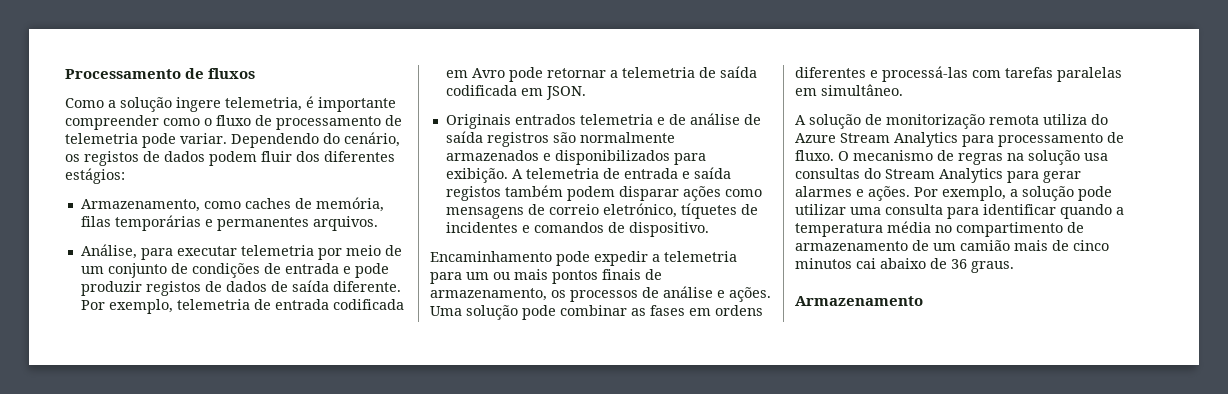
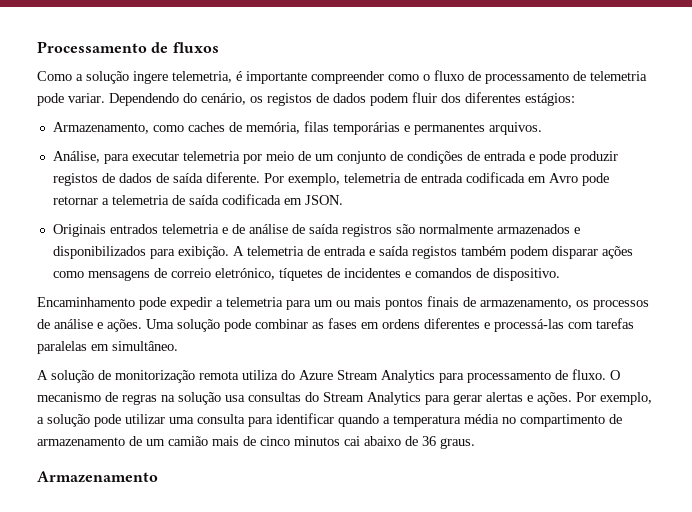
[795,186,852,197] alarmes -> [486,392,523,402] alertas

